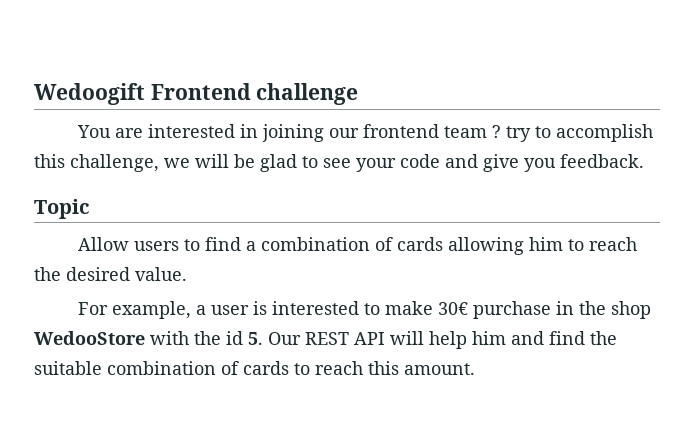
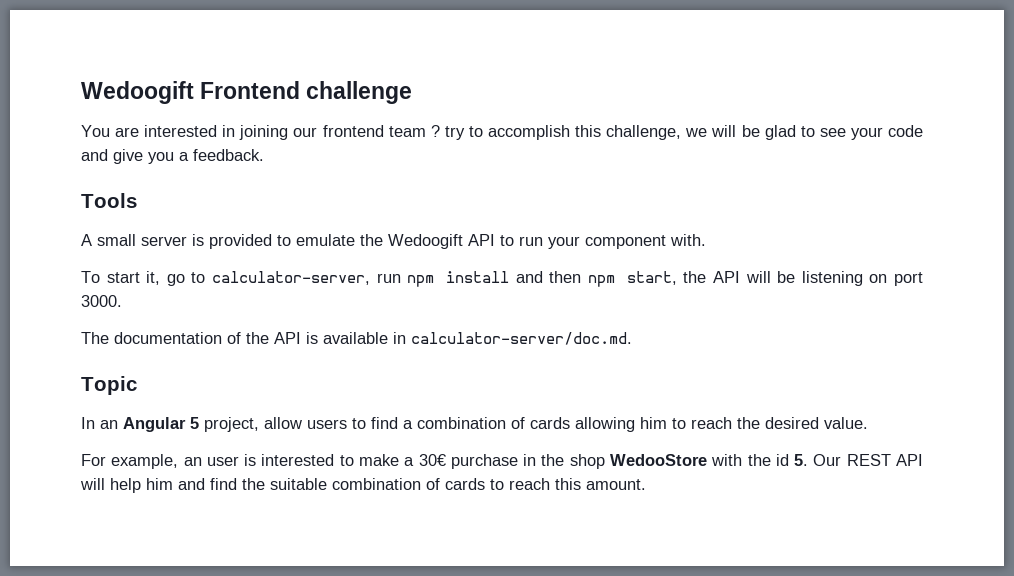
(556, 165) none -> [179,152,189,161] a
[34,199,90,219] [78,237,130,251] Topic // Allow -> [81,193,137,208] [81,234,706,249] [81,271,924,287] [81,295,122,307] [81,332,632,345] [81,376,137,395] [81,417,302,432] Tools // A small server is provided to emulate the Wedoogift API to run your component with. // To start it, go to calculator-server, run npm install and then npm start, the API will be listening on port 3000. // The documentation of the API is available in calculator-server/doc.md. // Topic // In an Angular 5 project, allow
[196,305,207,315] a -> [183,457,202,466] an
(434, 308) none -> [404,457,415,466] a

